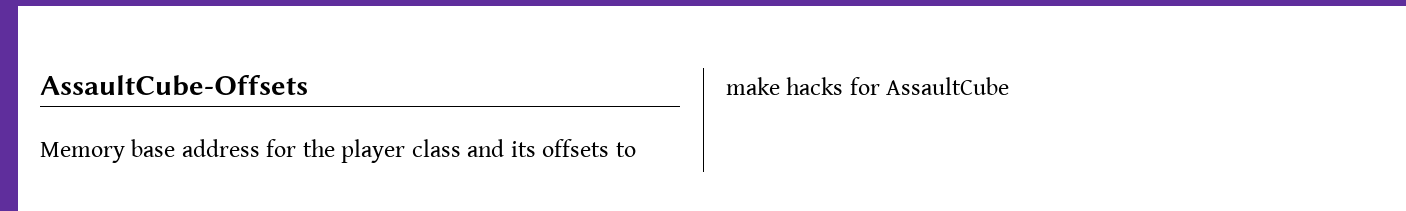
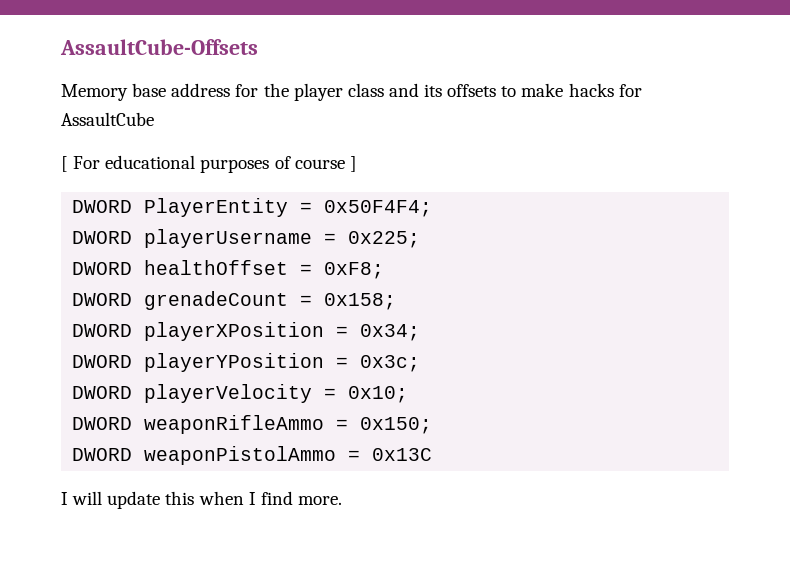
(1010, 86) none -> [61,155,357,173] [72,198,433,217] [72,229,421,248] [72,260,385,279] [72,291,397,310] [72,322,421,341] [72,353,421,372] [72,384,409,403] [72,415,433,434] [72,446,433,465] [61,491,342,509] // [ For educational purposes of course ] // DWORD PlayerEntity = 0x50F4F4; // DWORD playerUsername = 0x225; // DWORD healthOffset = 0xF8; // DWORD grenadeCount = 0x158; // DWORD playerXPosition = 0x34; // DWORD playerYPosition = 0x3c; // DWORD playerVelocity = 0x10; // DWORD weaponRifleAmmo = 0x150; // DWORD weaponPistolAmmo = 0x13C // I will update this when I find more.

